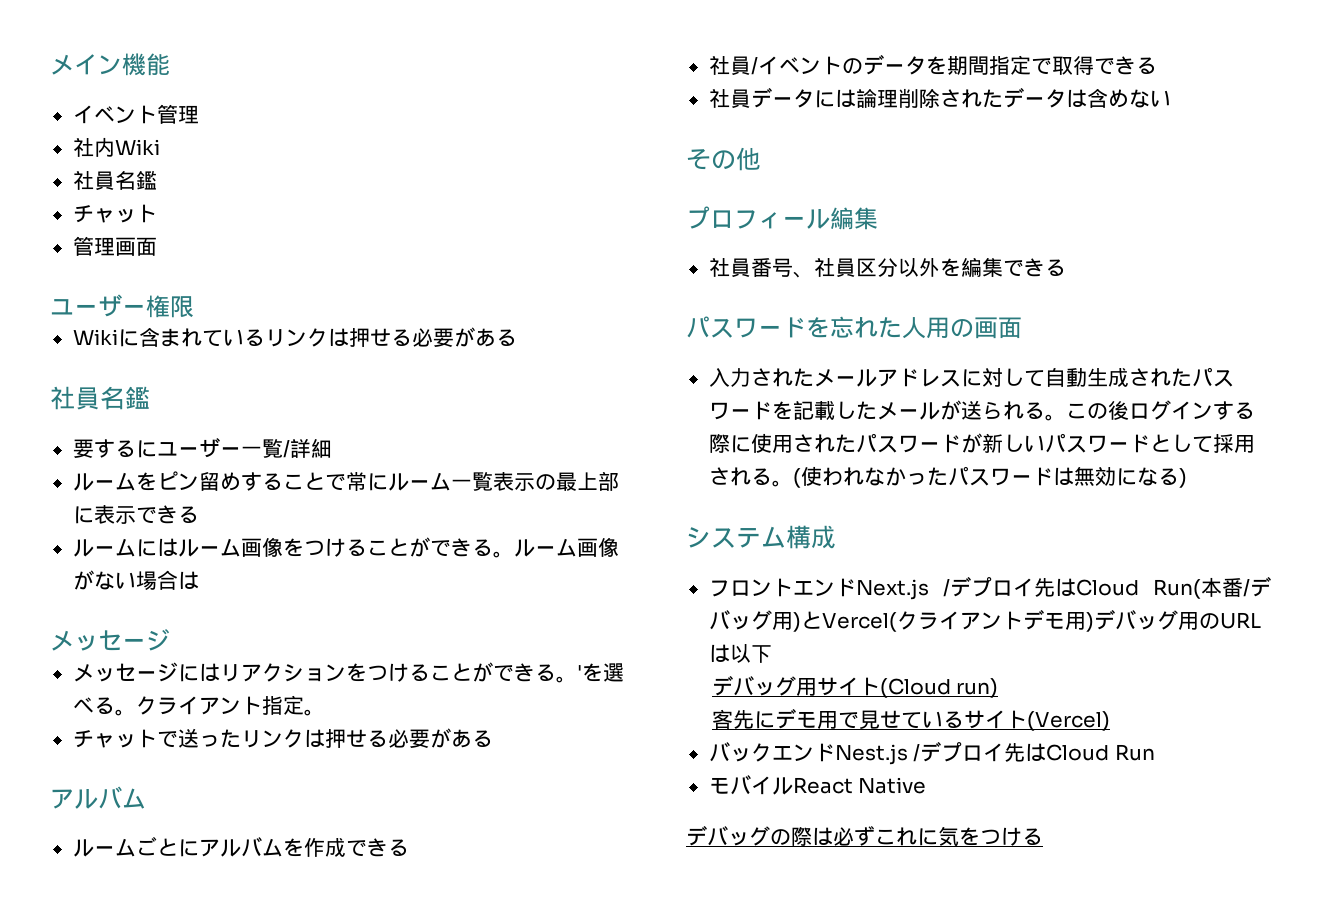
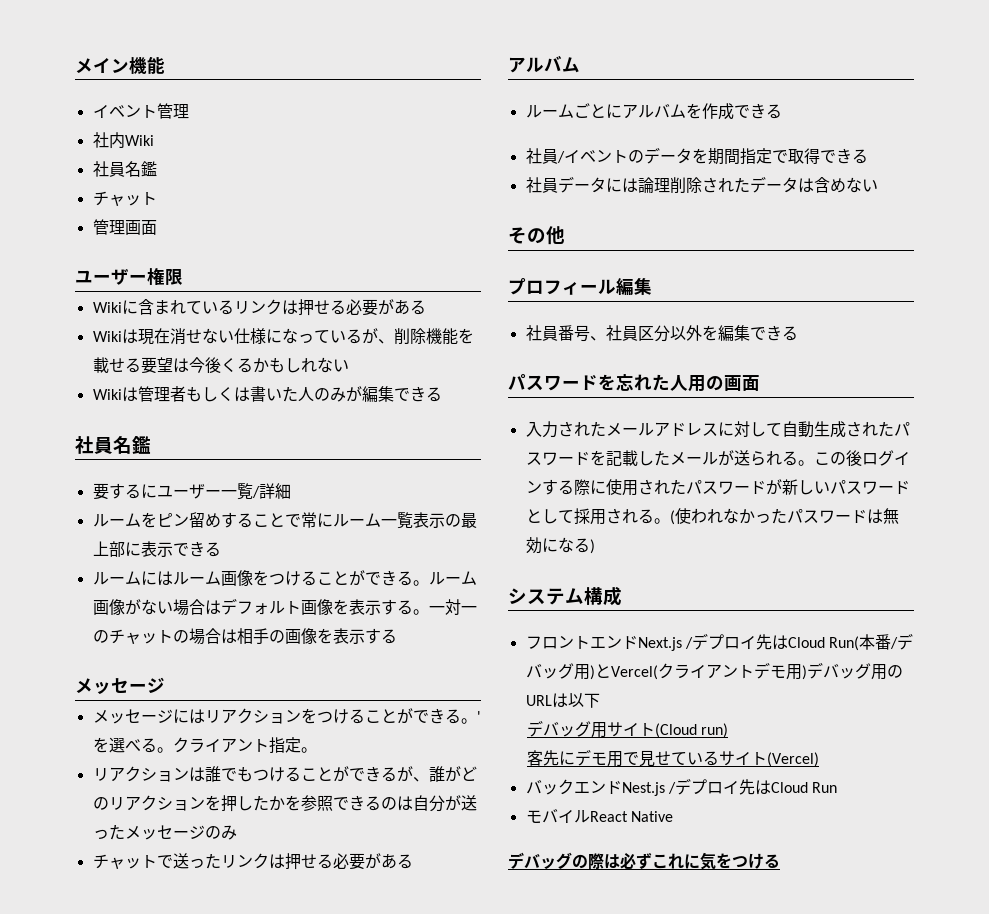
(517, 337) none -> [92,328,474,345] [92,357,349,374] [92,386,442,402] // Wikiは現在消せない仕様になっているが、削除機能を載せる要望は今後くるかもしれない // Wikiは管理者もしくは書いた人のみが編集できる
(199, 580) none -> [220,598,477,615] [92,628,397,645] デフォルト画像を表示する。一対一のチャットの場合は相手の画像を表示する
(325, 712) none -> [92,766,477,782] [92,795,477,812] [92,824,237,840] // リアクションは誰でもつけることができるが、誰がどのリアクションを押したかを参照できるのは自分が送ったメッセージのみ

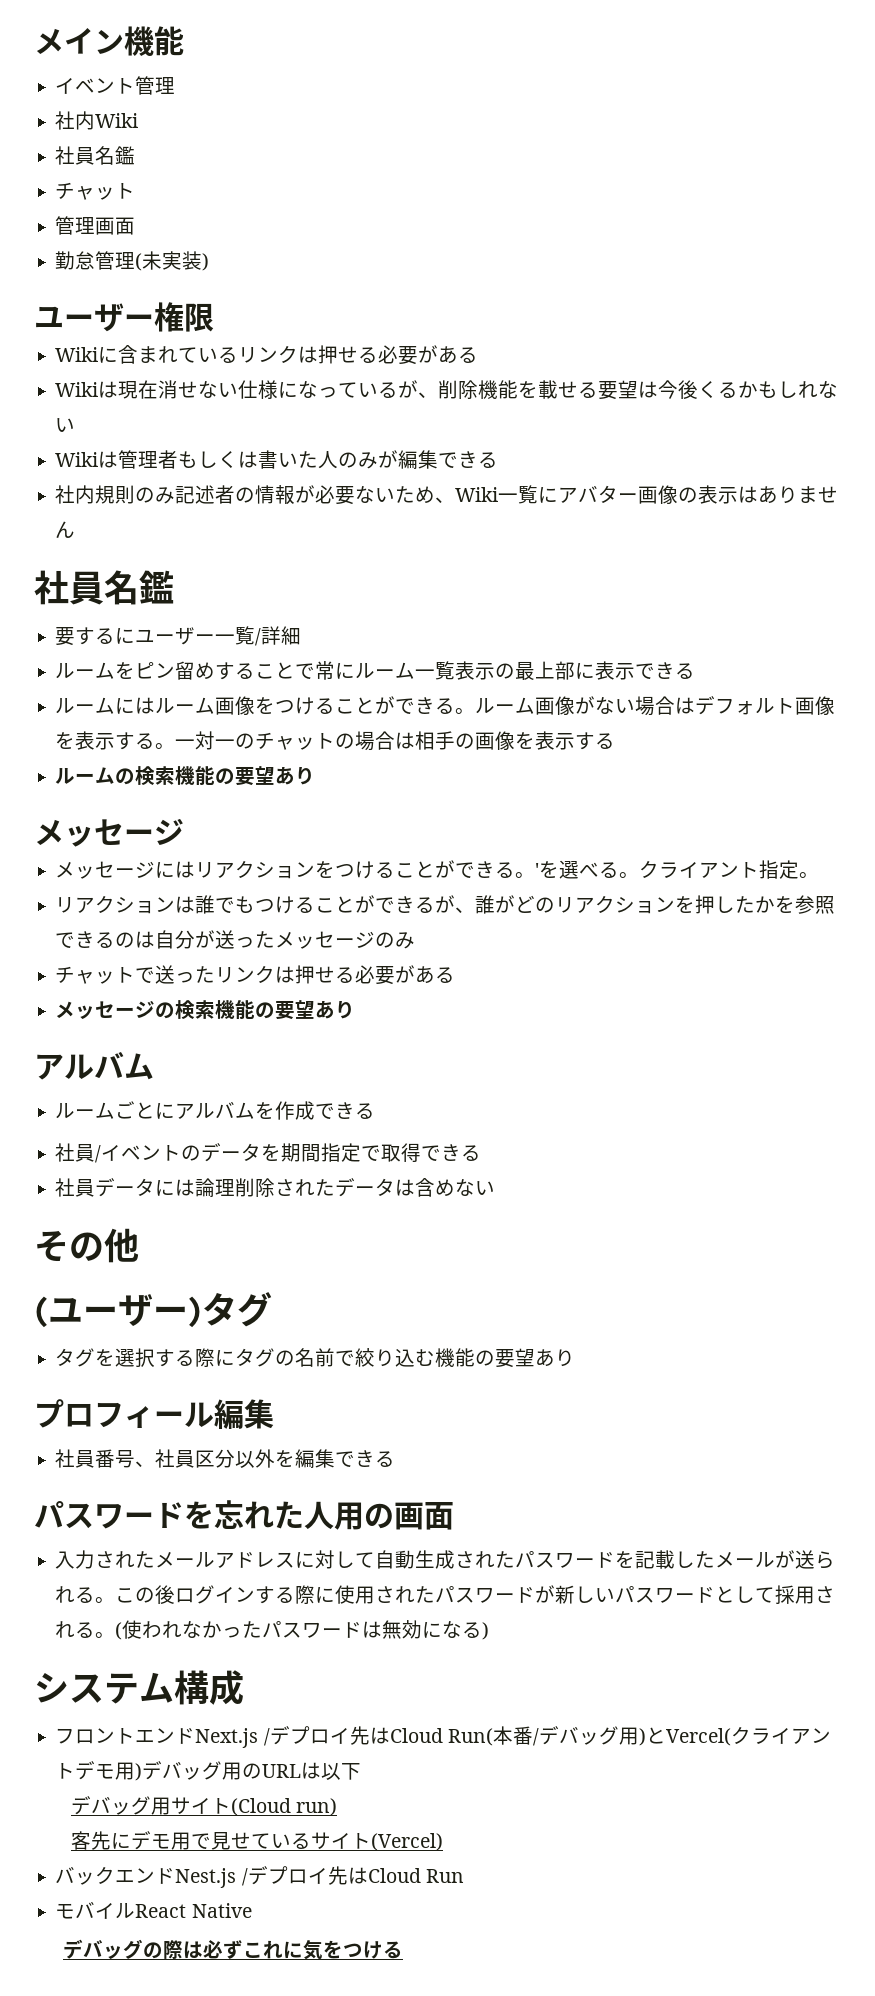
(157, 227) none -> [55,251,210,271] // 勤怠管理(未実装)
(442, 394) none -> [55,485,839,505] [55,521,76,539] // 社内規則のみ記述者の情報が必要ないため、Wiki一覧にアバター画像の表示はありません
(397, 636) none -> [55,766,316,786] // ルームの検索機能の要望あり
(413, 861) none -> [55,1000,356,1020] // メッセージの検索機能の要望あり
(565, 235) none -> [34,1292,272,1328] [55,1348,576,1368] // (ユーザー)タグ // タグを選択する際にタグの名前で絞り込む機能の要望あり

